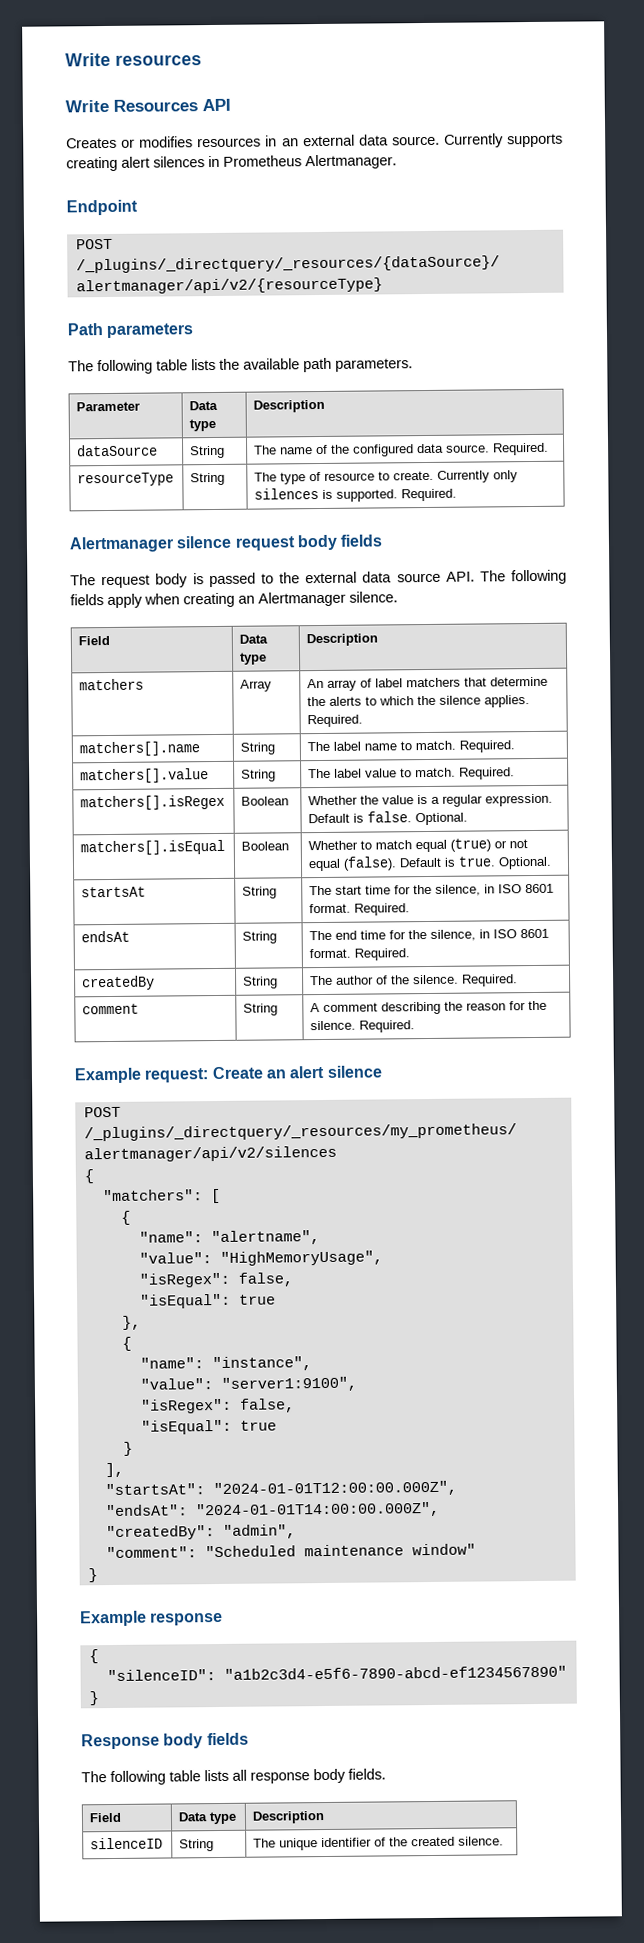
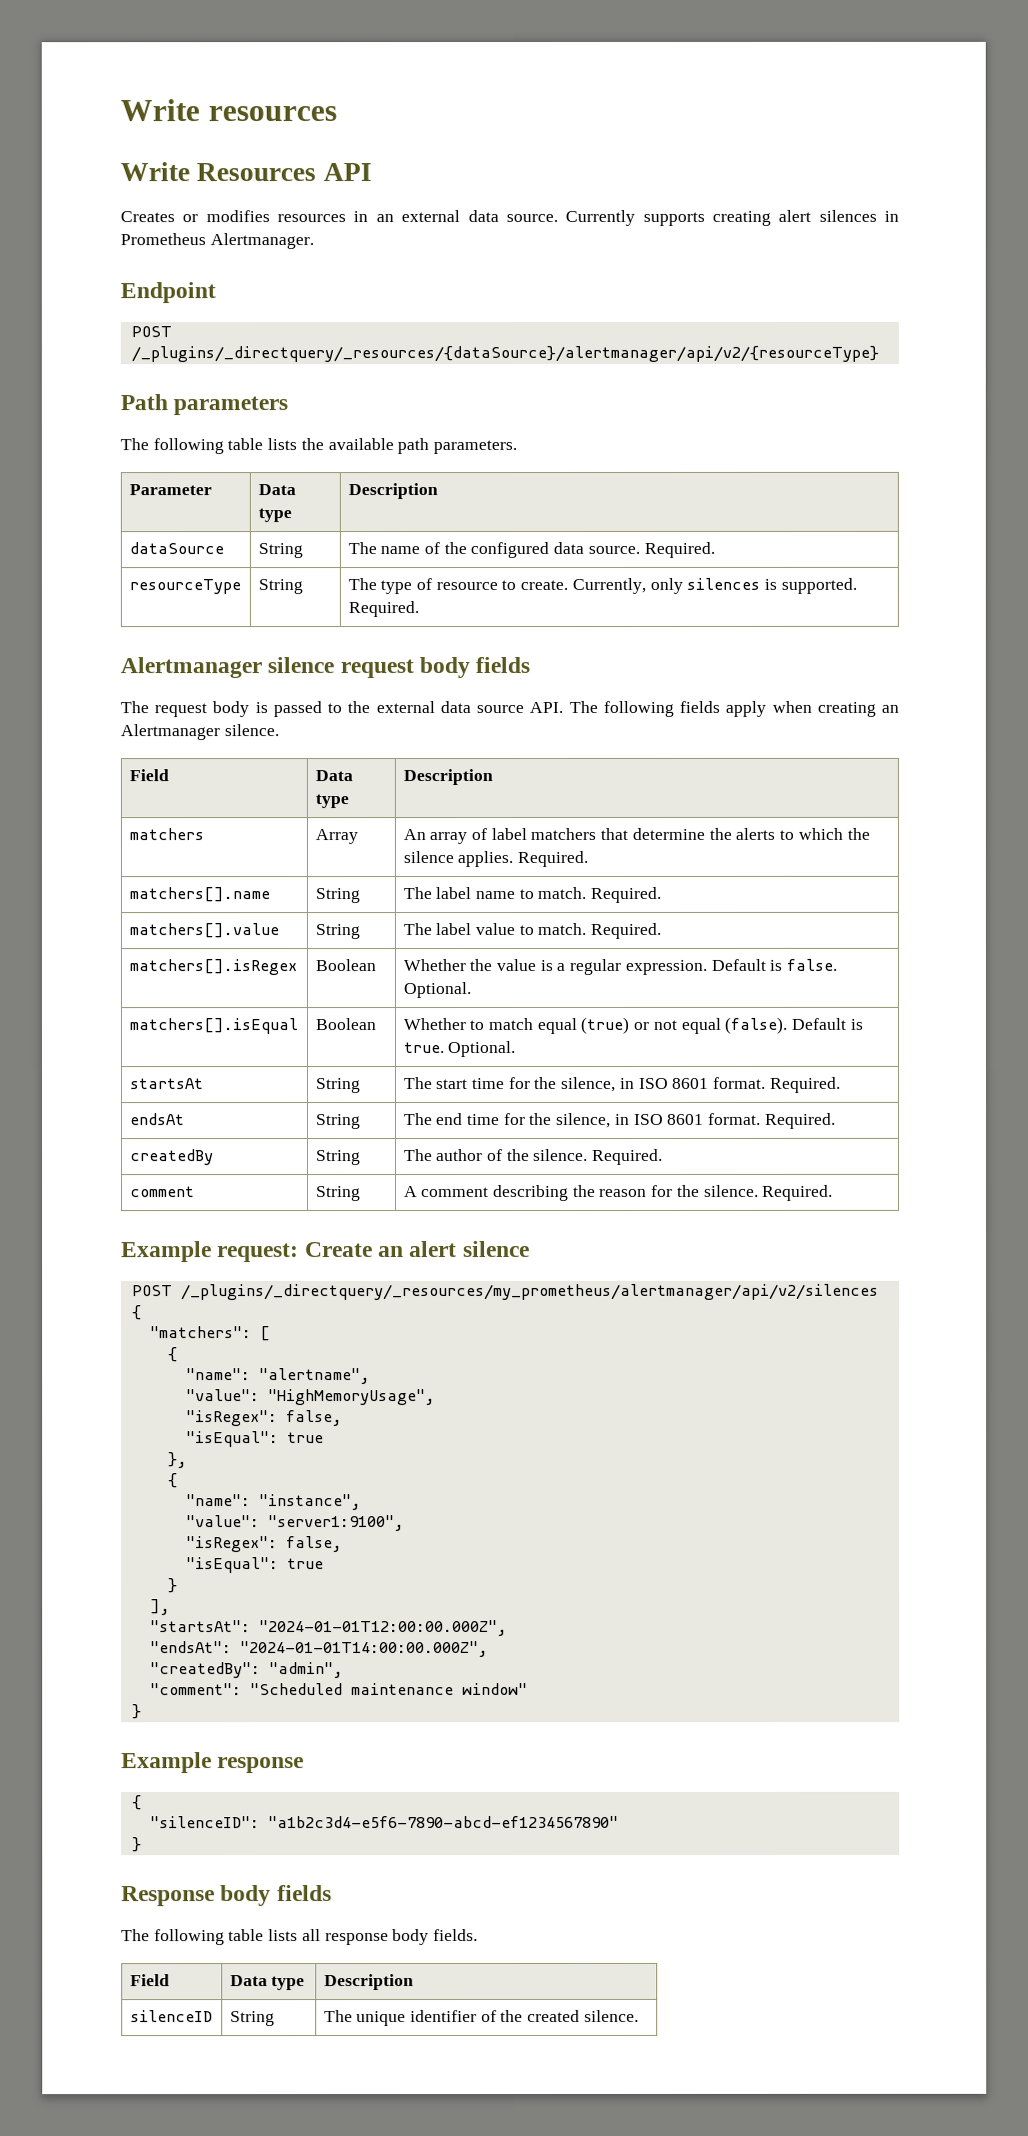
[437,470,491,483] Currently -> [571,577,646,594] Currently,

